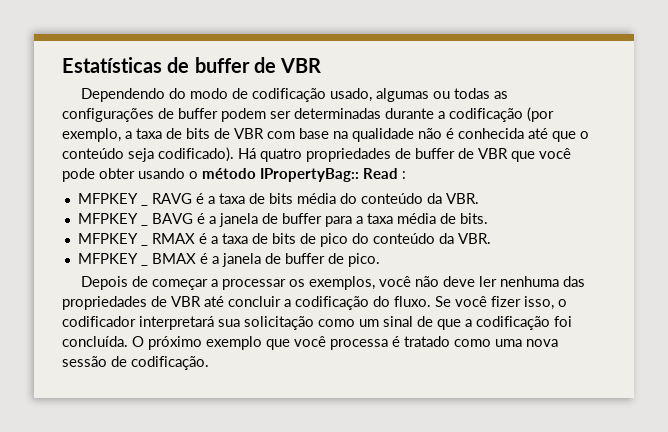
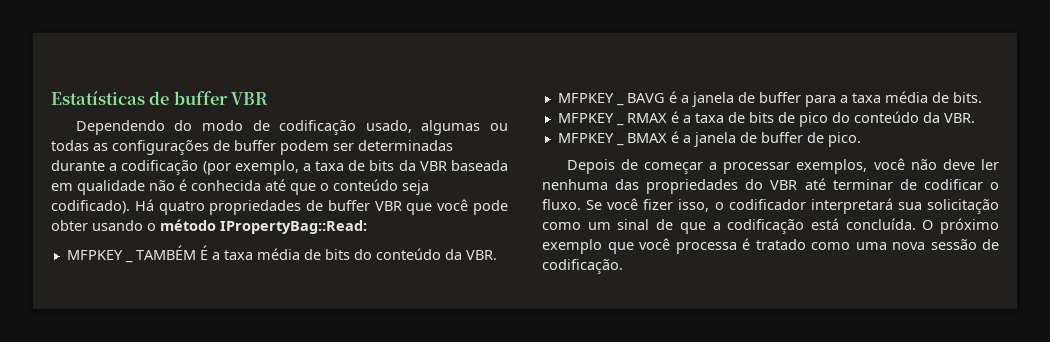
[253,57,276,73] de -> (228, 98) none
[214,128,348,139] de VBR com base na -> [398,160,509,171] [51,183,73,191] da VBR baseada em
[458,148,474,159] de -> (370, 205) none
[260,168,406,182] [77,193,138,204] [140,204,148,206] [151,193,336,204] IPropertyBag:: Read : // MFPKEY _ RAVG é a taxa de bits média -> [220,220,367,234] [66,250,123,260] [124,260,133,263] [135,245,350,260] IPropertyBag::Read: // MFPKEY _ TAMBÉM É a taxa média de bits
[289,279,306,287] os -> (791, 168) none
[151,296,167,307] de -> [745,179,764,190] do
[228,296,390,310] concluir a codificação do -> [832,179,999,190] terminar de codificar o
[554,316,572,327] foi -> [810,218,839,230] está

